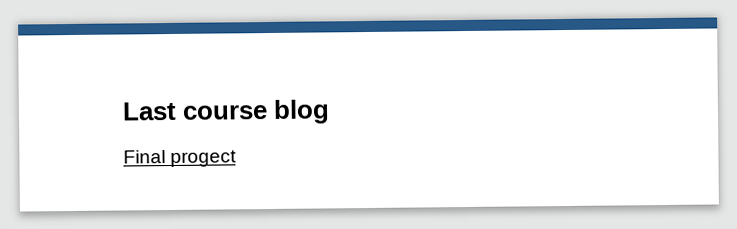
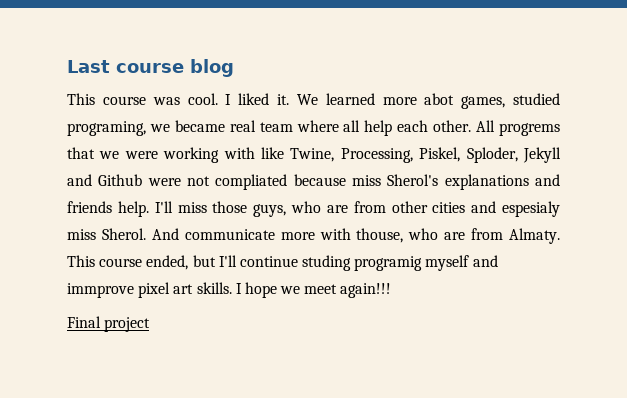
(331, 111) none -> [67,93,560,109] [67,120,561,136] [67,147,561,163] [67,174,560,190] [67,201,560,217] [67,228,560,244] [67,255,498,271] [67,282,392,298] // This course was cool. I liked it. We learned more abot games, studied programing, we became real team where all help each other. All progrems that we were working with like Twine, Processing, Piskel, Sploder, Jekyll and Github were not compliated because miss Sherol's explanations and friends help. I'll miss those guys, who are from other cities and espesialy miss Sherol. And communicate more with thouse, who are from Almaty. This course ended, but I'll continue studing programig myself and immprove pixel art skills. I hope we meet again!!!
[170,150,238,168] progect -> [104,317,151,332] project

